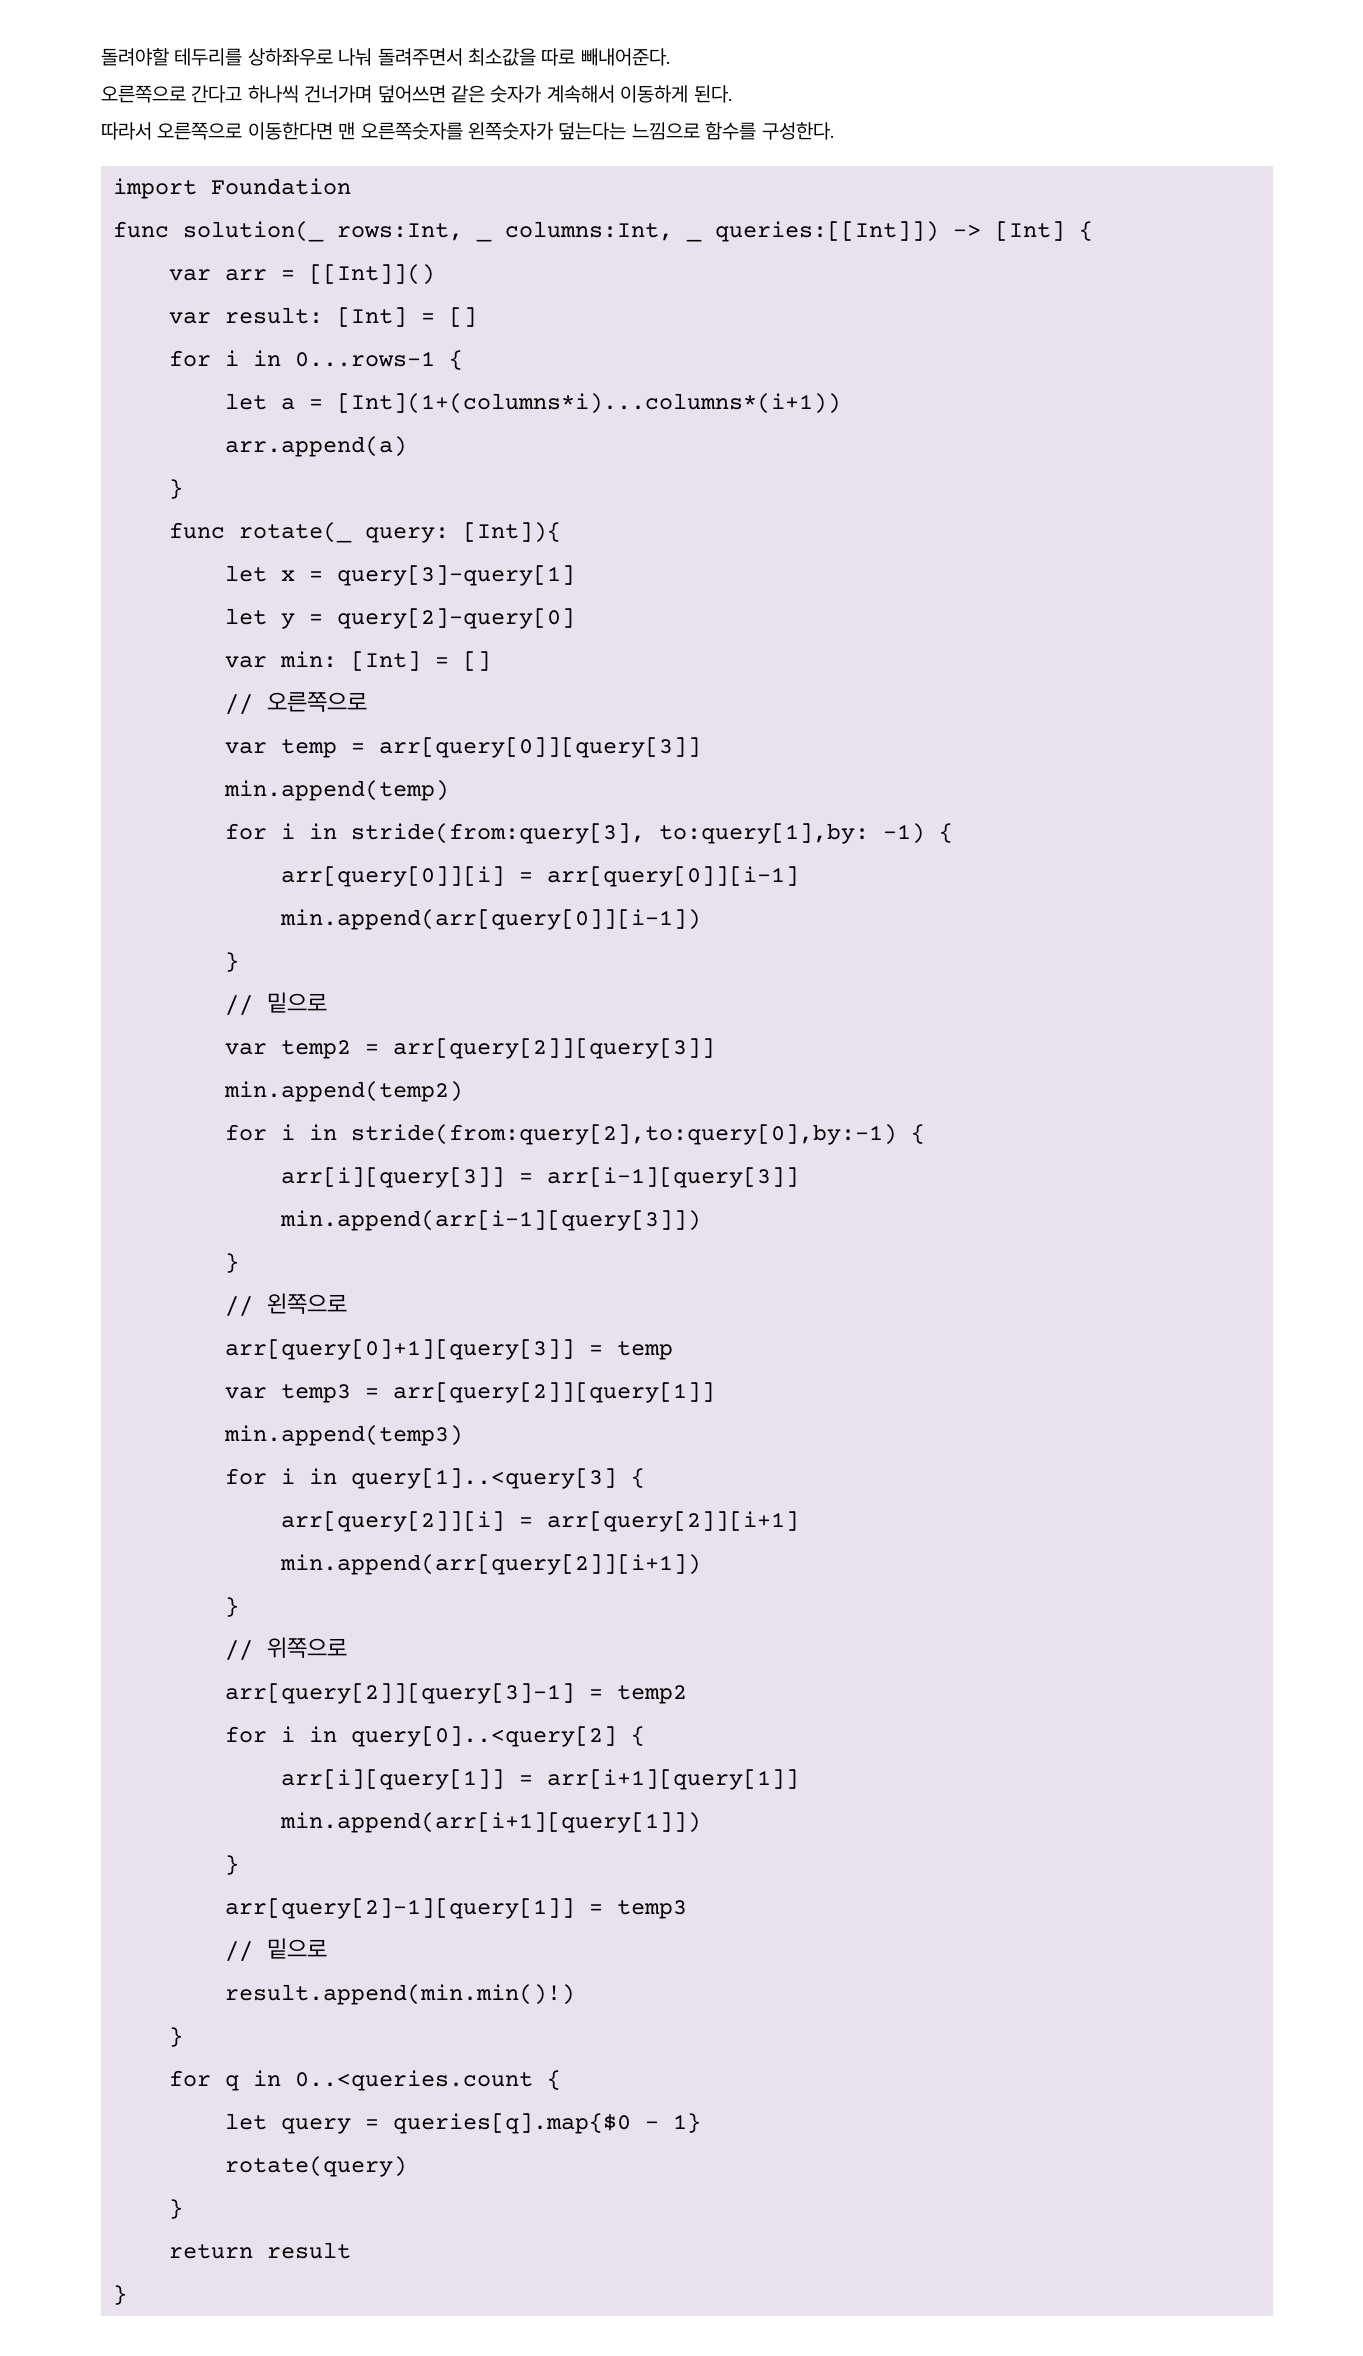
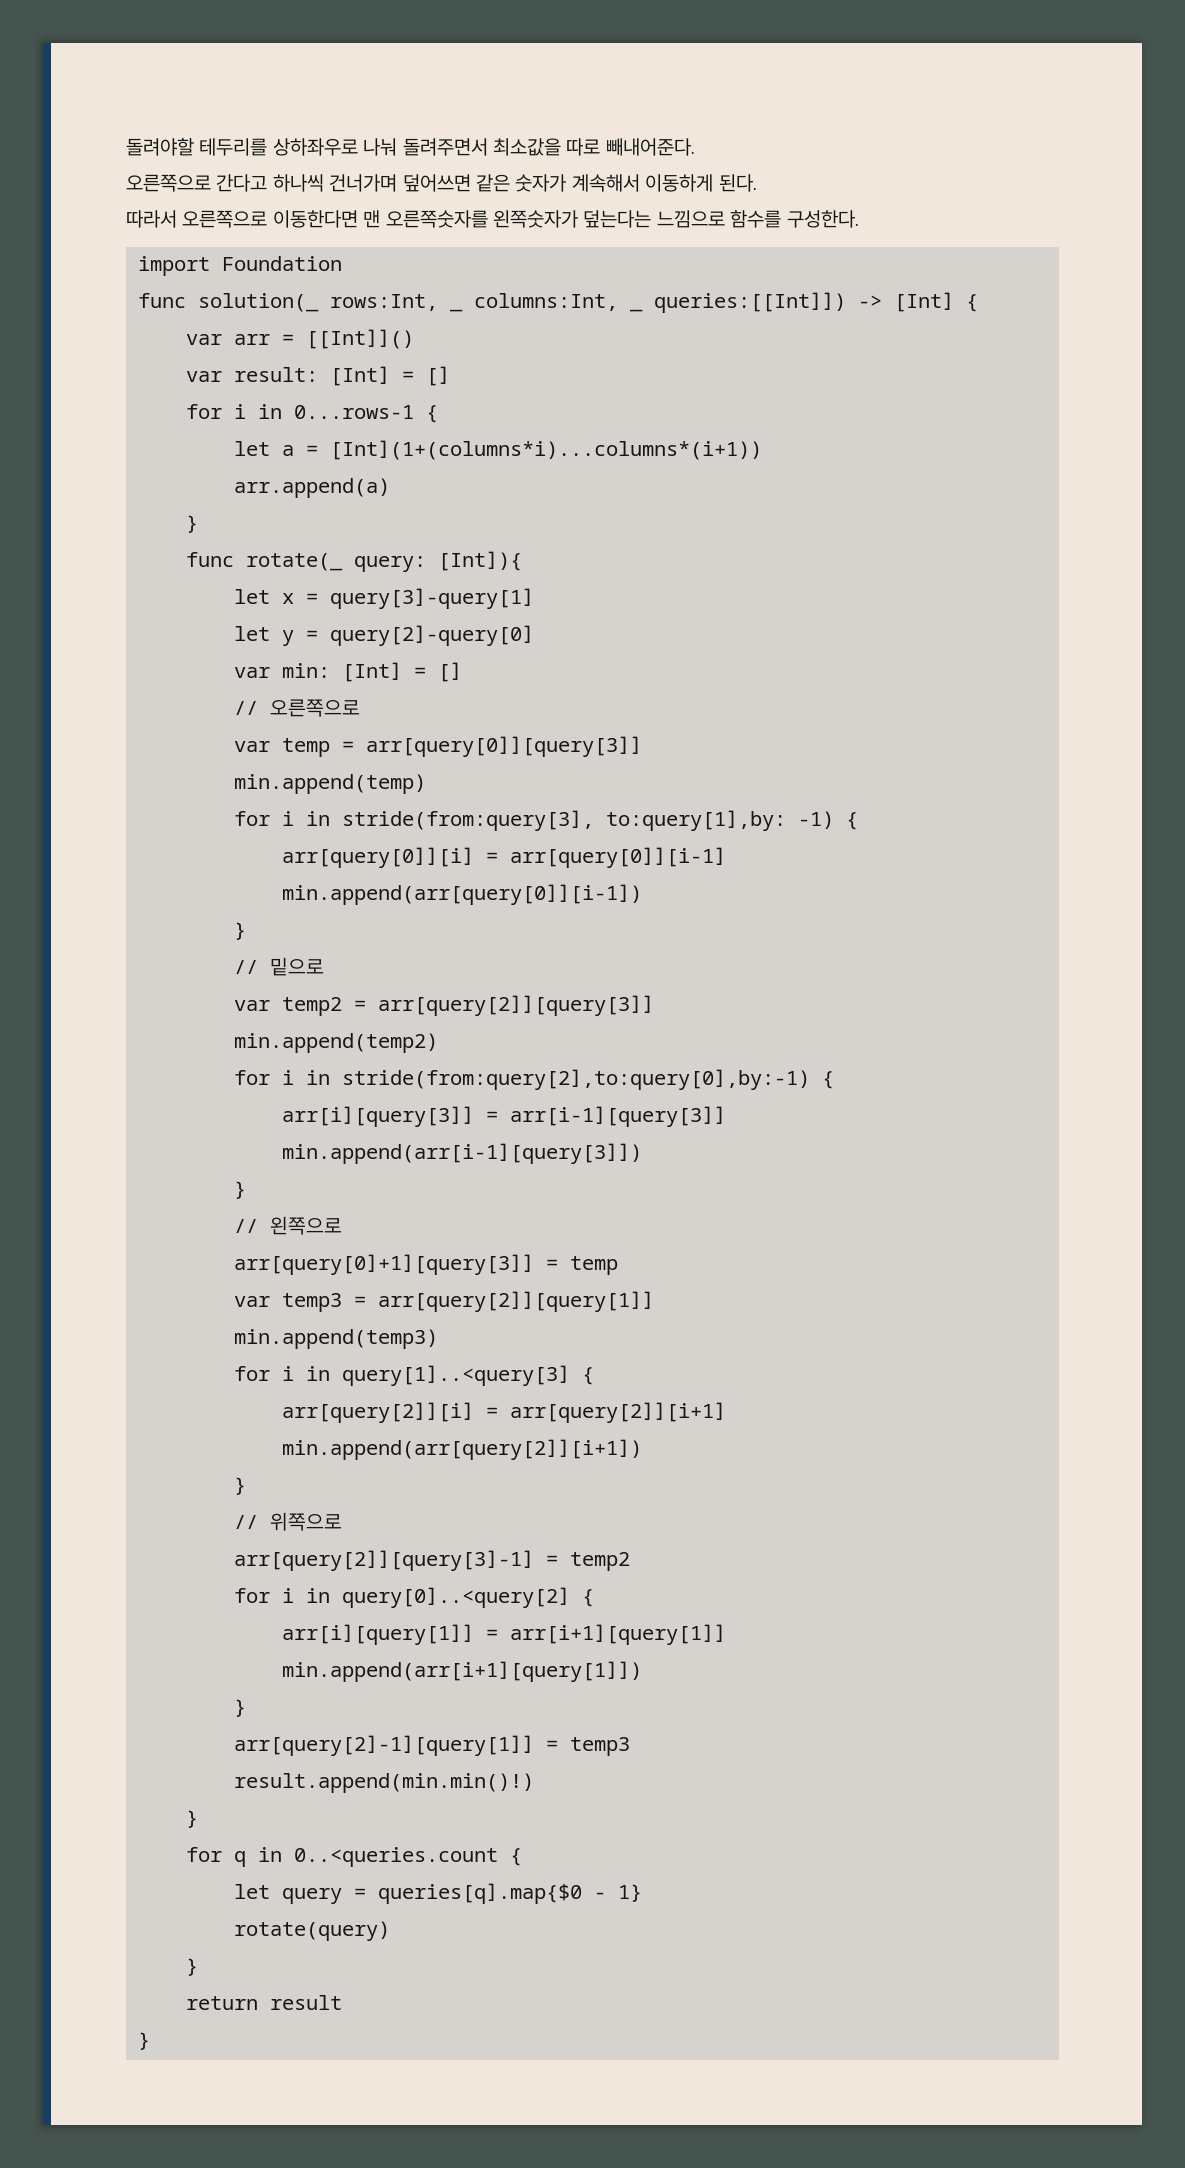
[225,1938,327,1962] // // 밑으로 -> (630, 1746) none

